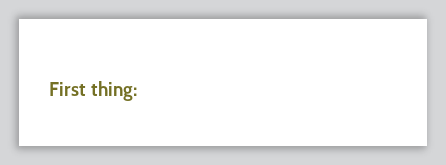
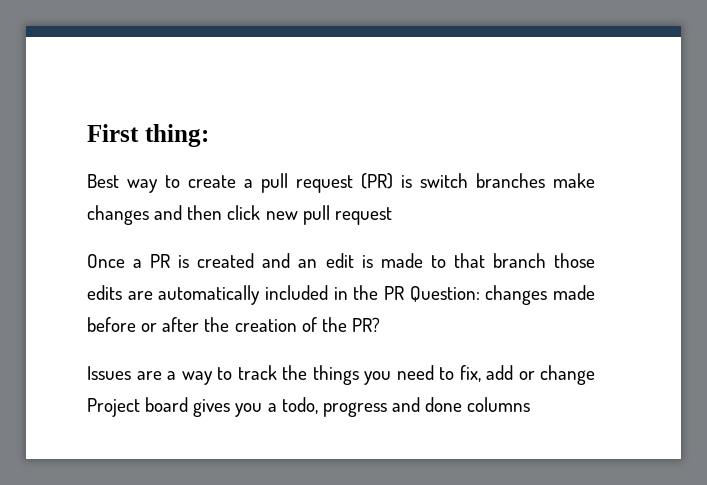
(138, 91) none -> [87,173,595,193] [87,205,392,225] [87,253,595,268] [87,285,595,305] [87,317,380,332] [87,365,595,385] [87,397,531,417] // Best way to create a pull request (PR) is switch branches make changes and then click new pull request // Once a PR is created and an edit is made to that branch those edits are automatically included in the PR Question: changes made before or after the creation of the PR? // Issues are a way to track the things you need to fix, add or change Project board gives you a todo, progress and done columns

